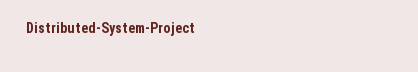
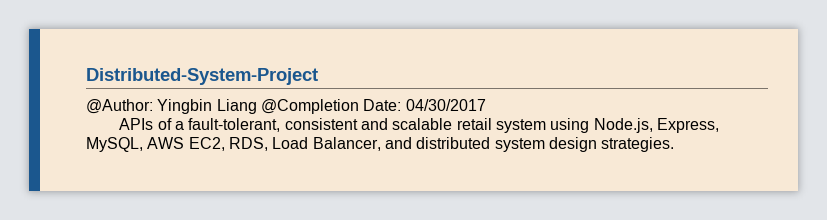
(195, 29) none -> [86,99,486,114] [119,118,719,133] [86,137,675,152] // @Author: Yingbin Liang @Completion Date: 04/30/2017 // APIs of a fault-tolerant, consistent and scalable retail system using Node.js, Express, MySQL, AWS EC2, RDS, Load Balancer, and distributed system design strategies.

